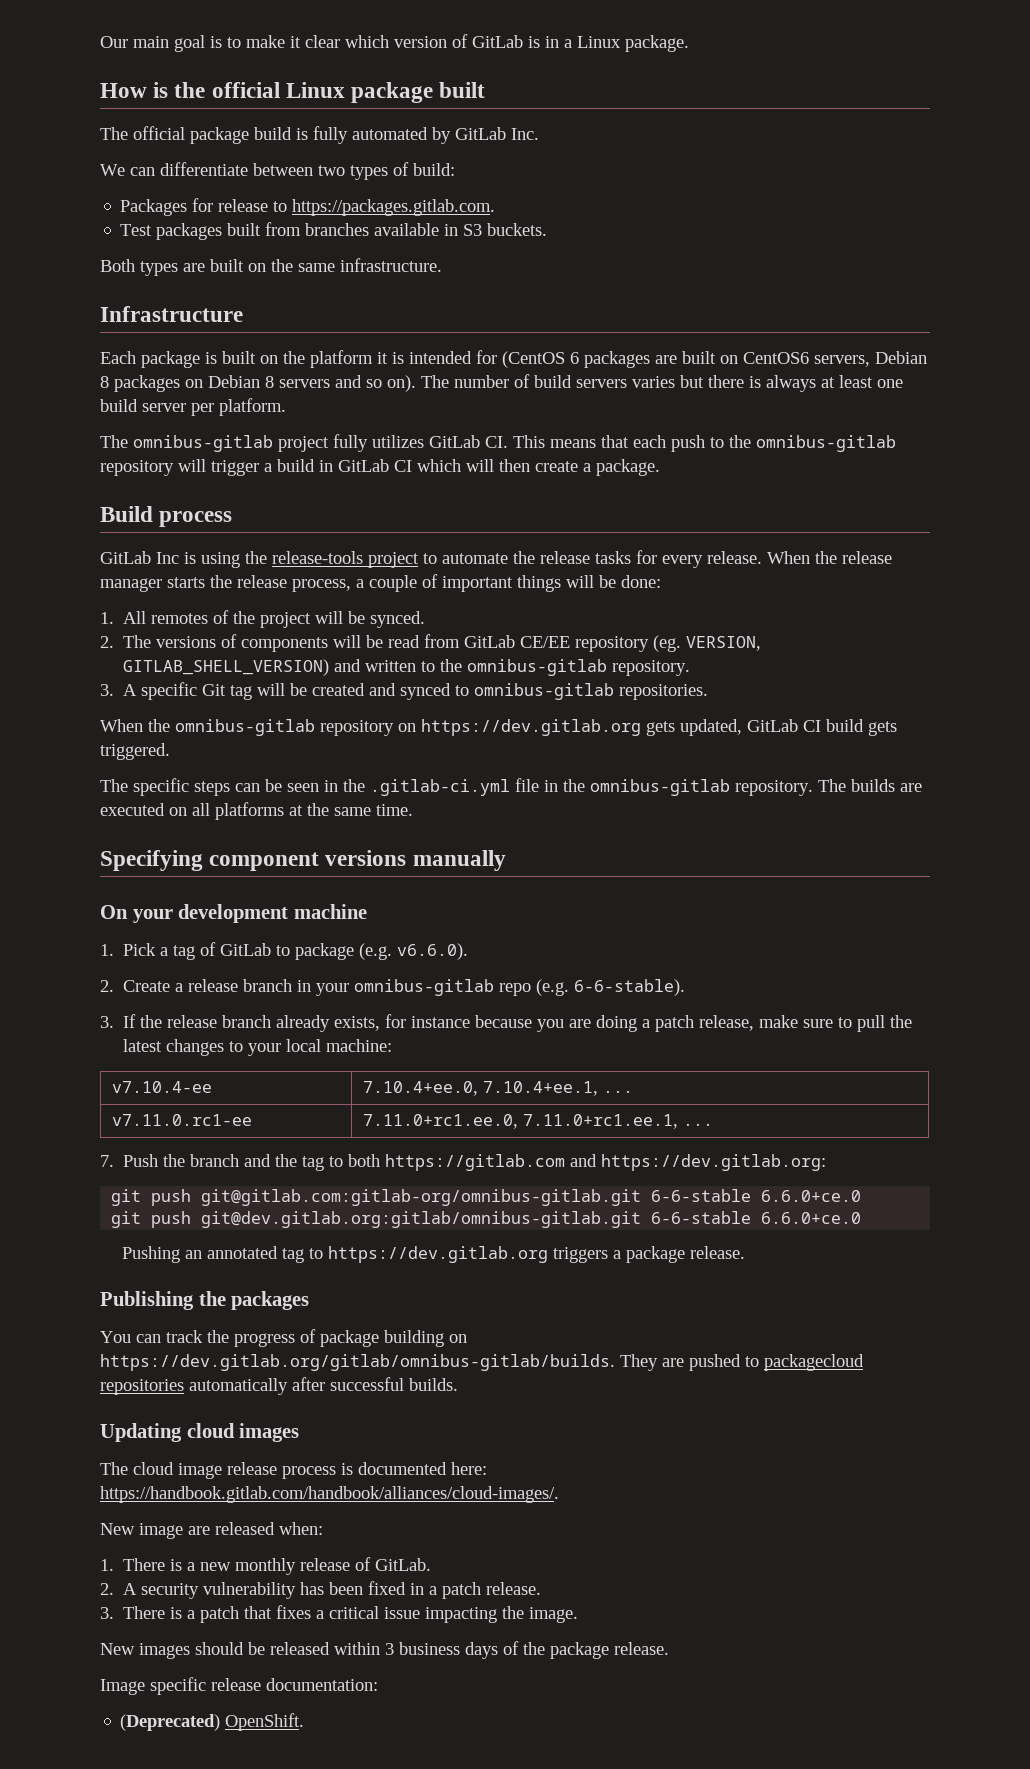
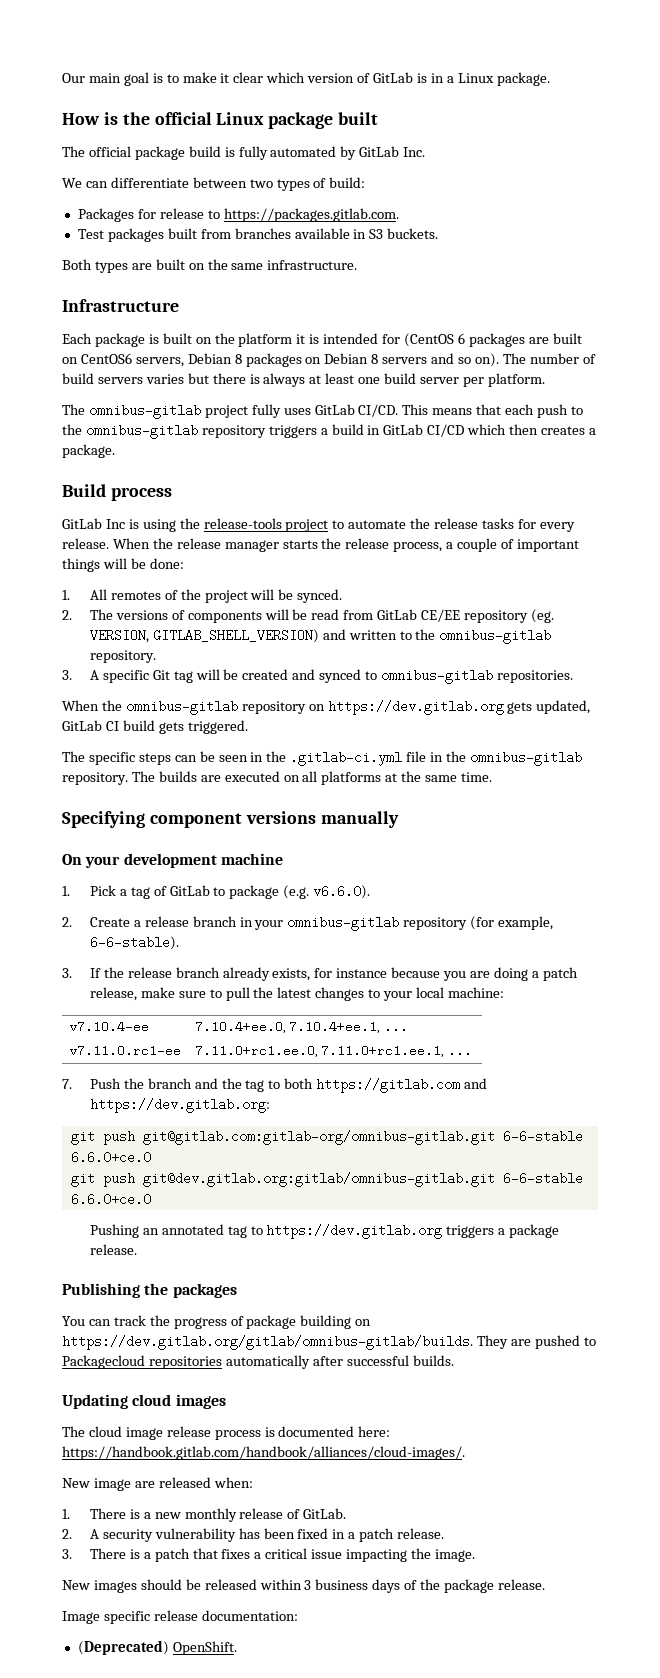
[372,435,508,448] utilizes GitLab CI. -> [283,404,399,417] uses GitLab CI/CD.
[178,459,259,476] will trigger -> [268,425,317,438] triggers
[394,459,578,472] CI which will then create -> [427,424,586,437] CI/CD which then creates
[499,979,570,996] repo (e.g. -> [403,916,554,930] repository (for example,
[764,1354,864,1371] packagecloud -> [62,1355,145,1369] Packagecloud

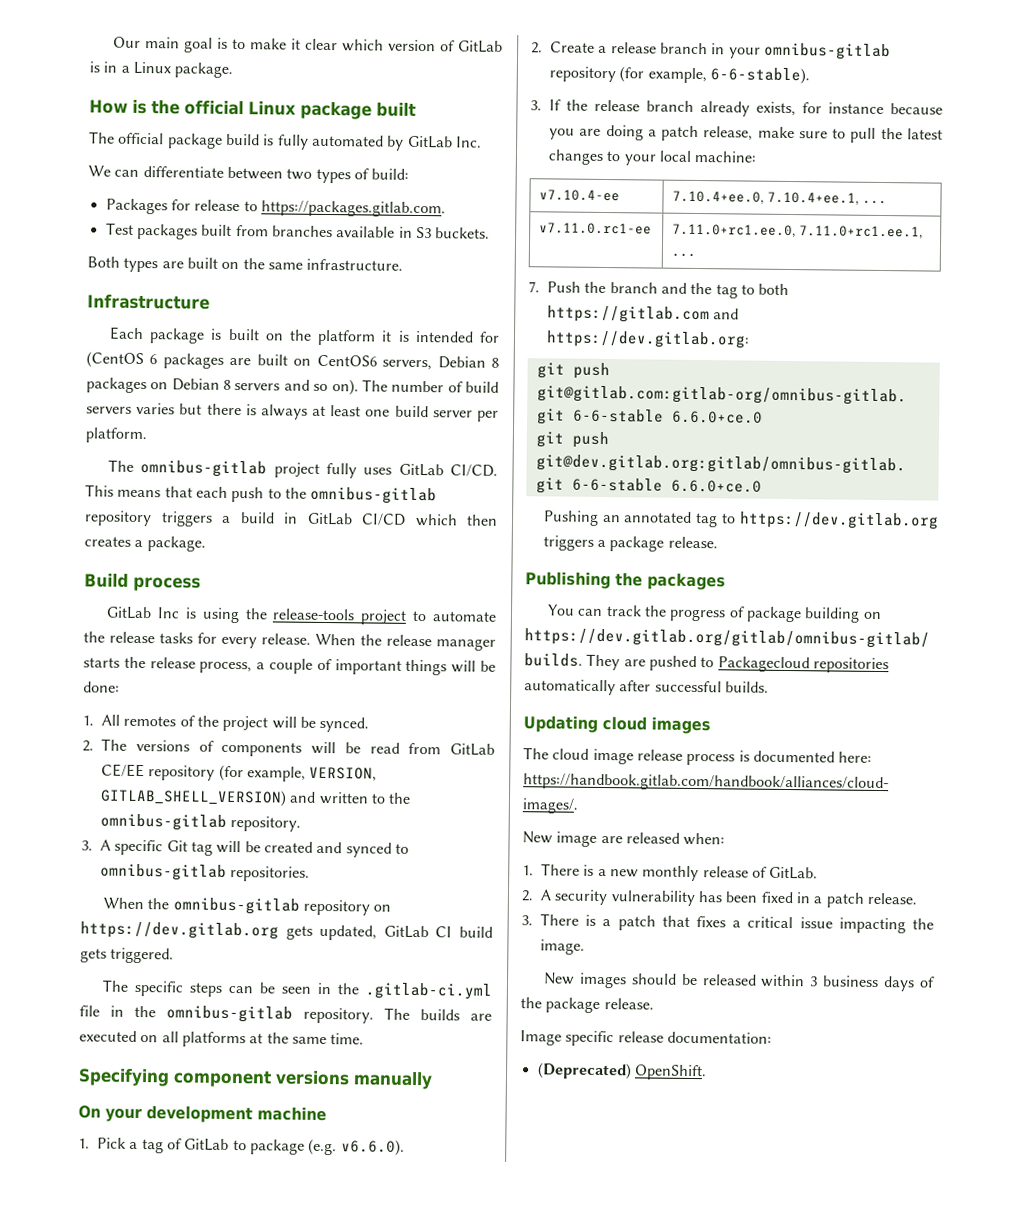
[530,609,554,623] (eg. -> [218,764,306,782] (for example,

